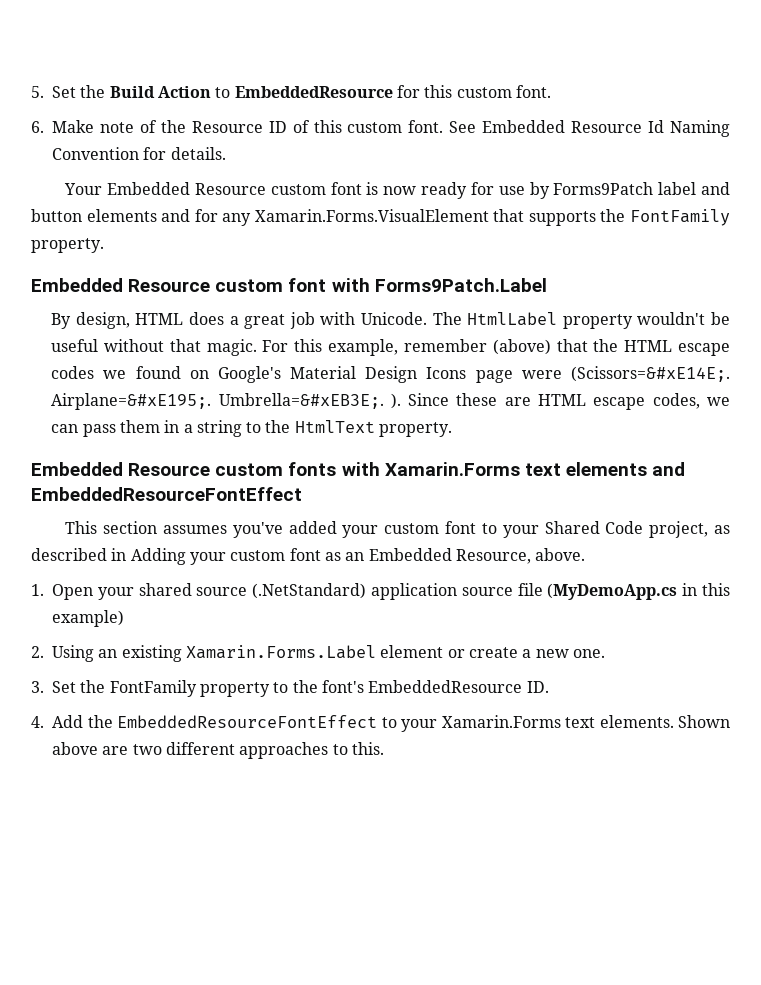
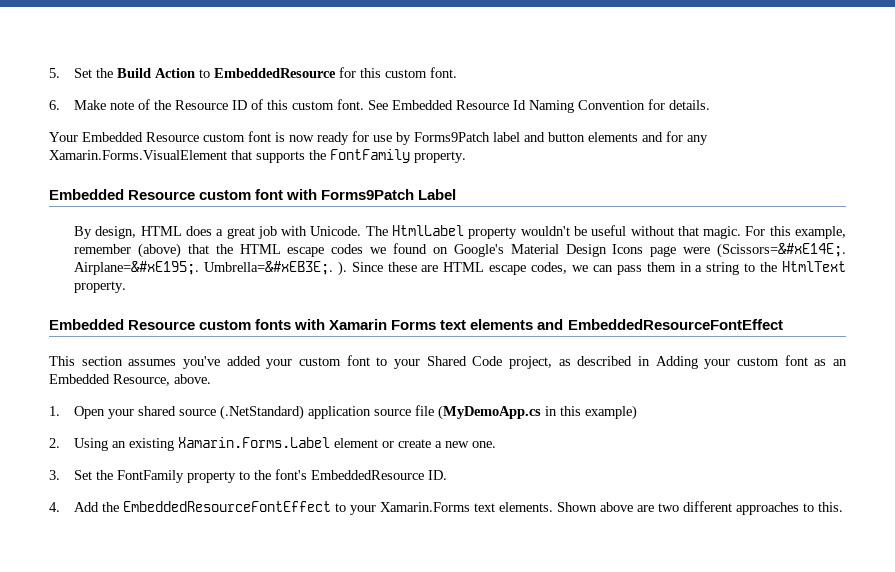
[374,278,547,292] Forms9Patch.Label -> [321,189,457,200] Forms9Patch Label
[384,462,520,476] Xamarin.Forms -> [329,319,437,330] Xamarin Forms

